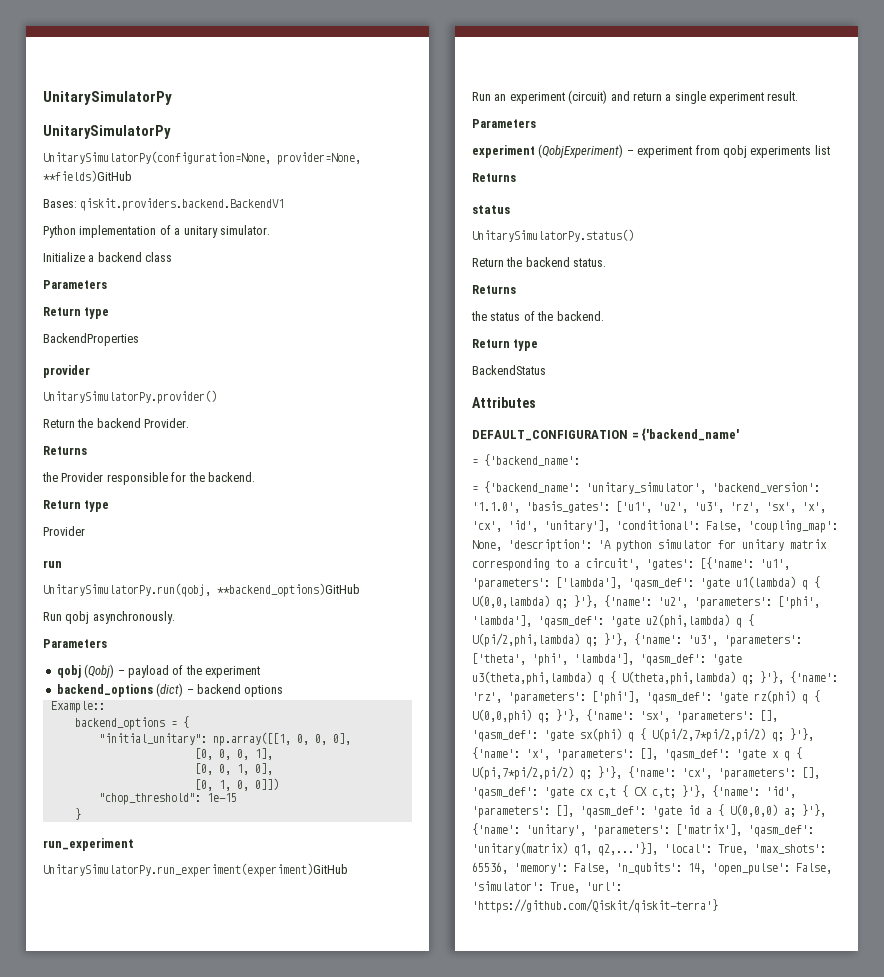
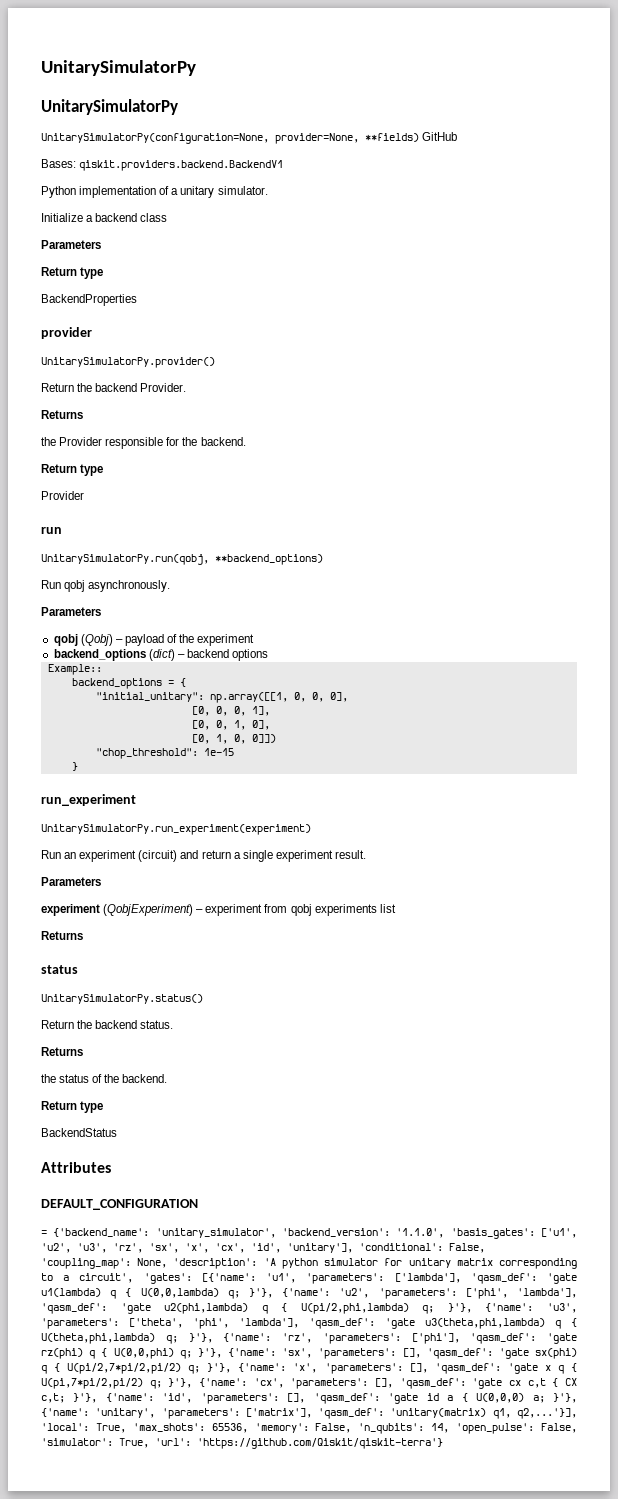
[43,170,132,182] **fields)GitHub -> [365,132,458,142] **fields) GitHub
[217,583,360,597] **backend_options)GitHub -> [215,554,323,565] **backend_options)
[43,863,348,877] UnitarySimulatorPy.run_experiment(experiment)GitHub -> [41,824,311,835] UnitarySimulatorPy.run_experiment(experiment)
[631,428,740,441] [472,454,580,466] = {'backend_name' // = {'backend_name': -> (198, 1204) none

